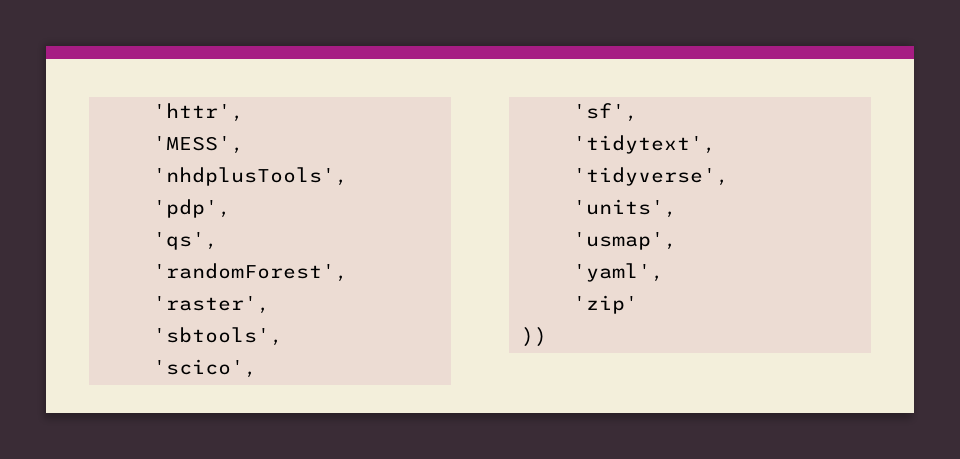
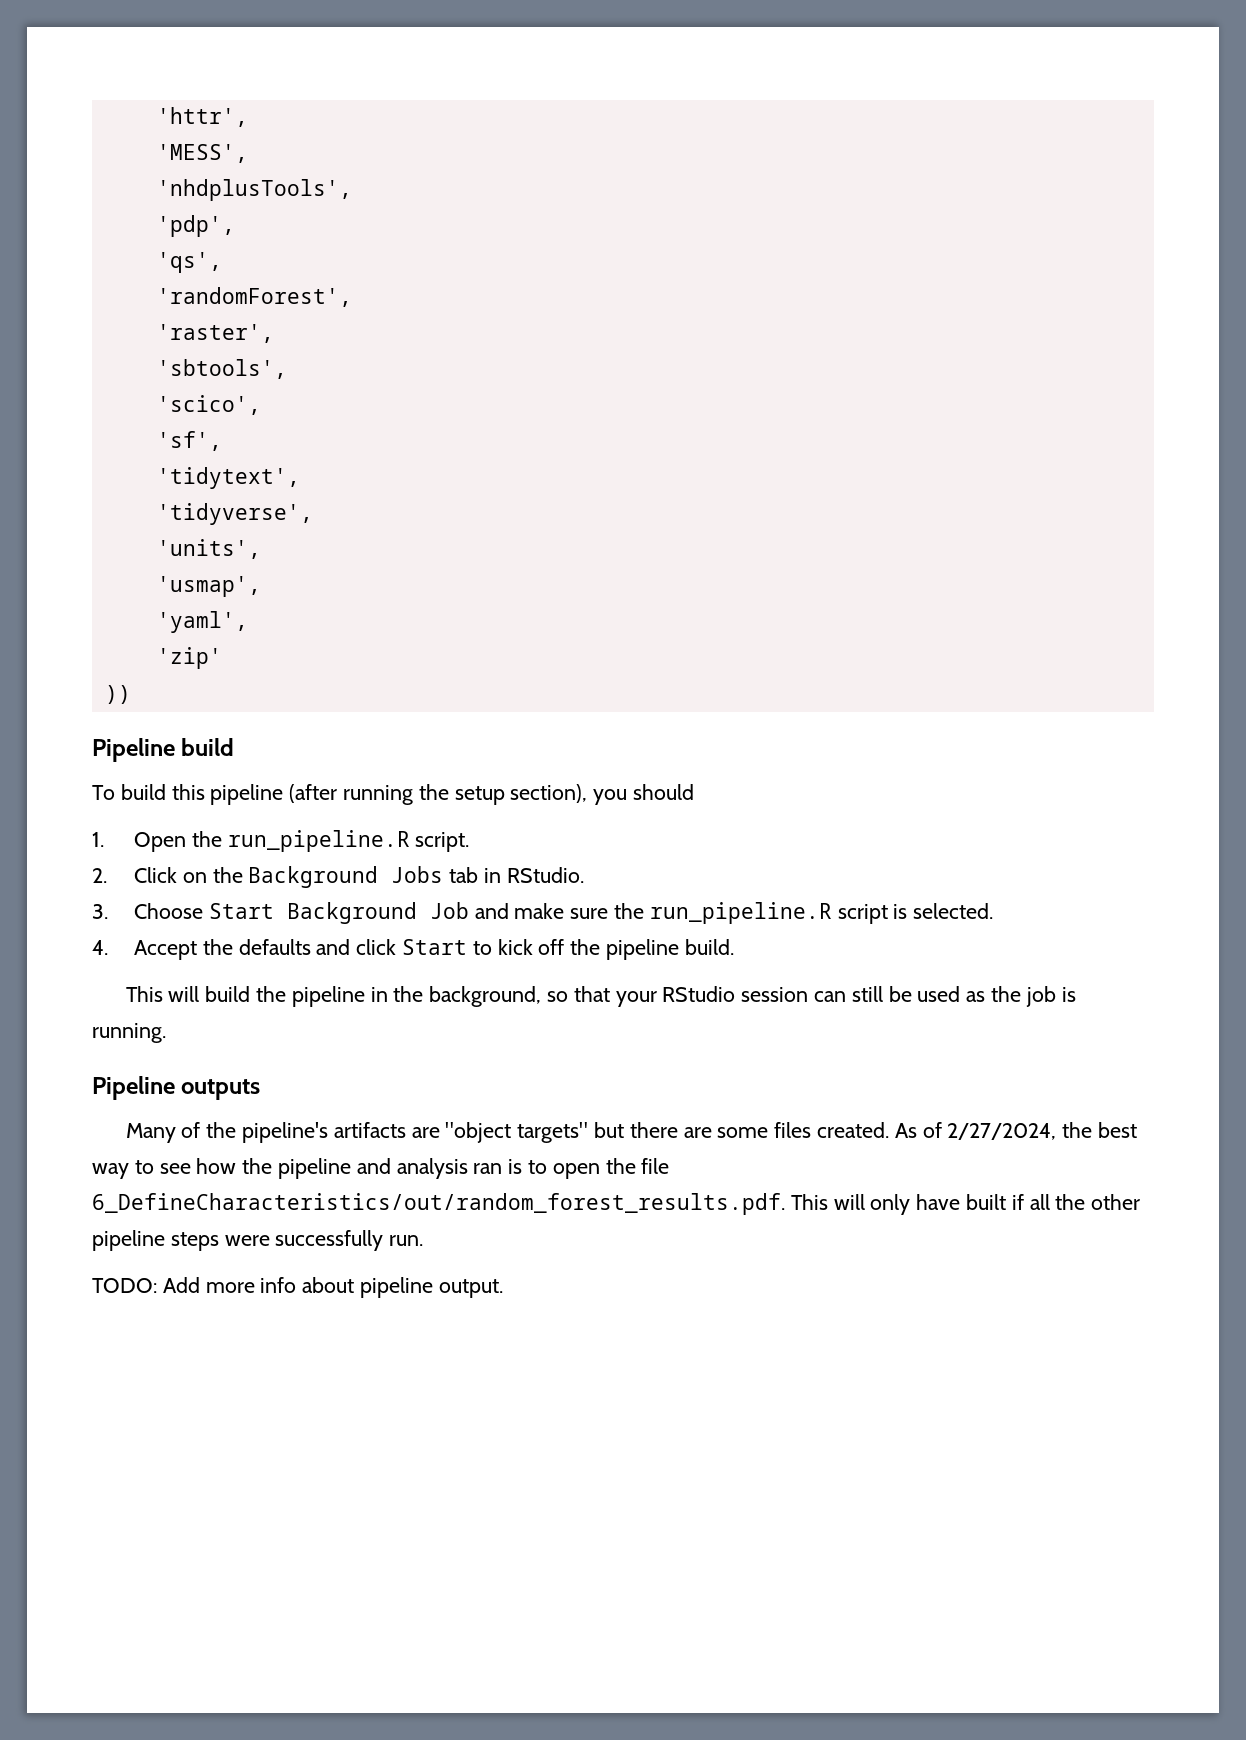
(547, 337) none -> [92,738,235,762] [92,784,695,805] [92,830,470,852] [92,866,584,888] [92,902,994,924] [92,939,734,960] [125,986,1076,1007] [92,1023,166,1043] [92,1076,261,1100] [125,1122,1138,1143] [92,1158,670,1179] [92,1193,1141,1215] [92,1230,424,1251] [92,1277,503,1298] // Pipeline build // To build this pipeline (after running the setup section), you should // 1. Open the run_pipeline.R script. // 2. Click on the Background Jobs tab in RStudio. // 3. Choose Start Background Job and make sure the run_pipeline.R script is selected. // 4. Accept the defaults and click Start to kick off the pipeline build. // This will build the pipeline in the background, so that your RStudio session can still be used as the job is running. // Pipeline outputs // Many of the pipeline's artifacts are "object targets" but there are some files created. As of 2/27/2024, the best way to see how the pipeline and analysis ran is to open the file 6_DefineCharacteristics/out/random_forest_results.pdf. This will only have built if all the other pipeline steps were successfully run. // TODO: Add more info about pipeline output.

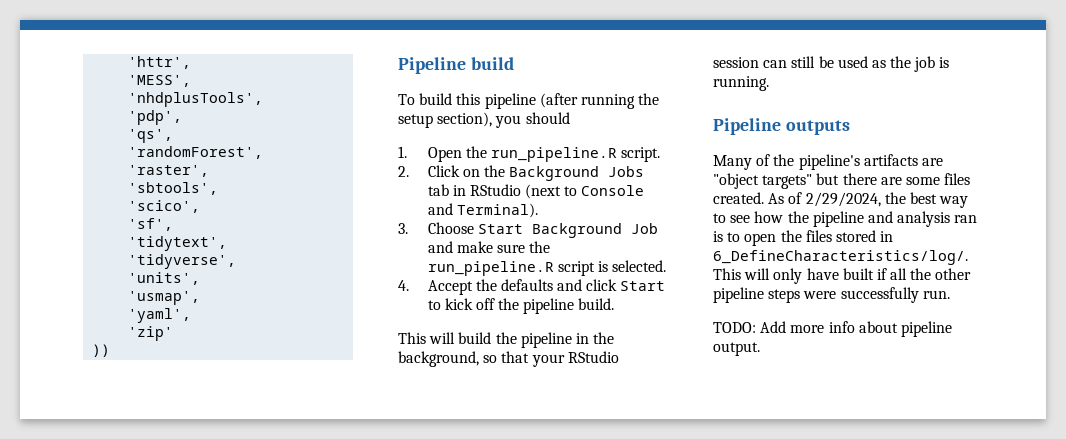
[506,867,584,883] RStudio. -> [469,184,645,199] [427,203,538,218] RStudio (next to Console and Terminal).
[947,1123,1057,1140] 2/27/2024, -> [805,192,881,207] 2/29/2024,
[641,1158,670,1174] [92,1193,785,1215] file 6_DefineCharacteristics/out/random_forest_results.pdf. -> [805,230,894,242] [713,250,968,265] files stored in 6_DefineCharacteristics/log/.

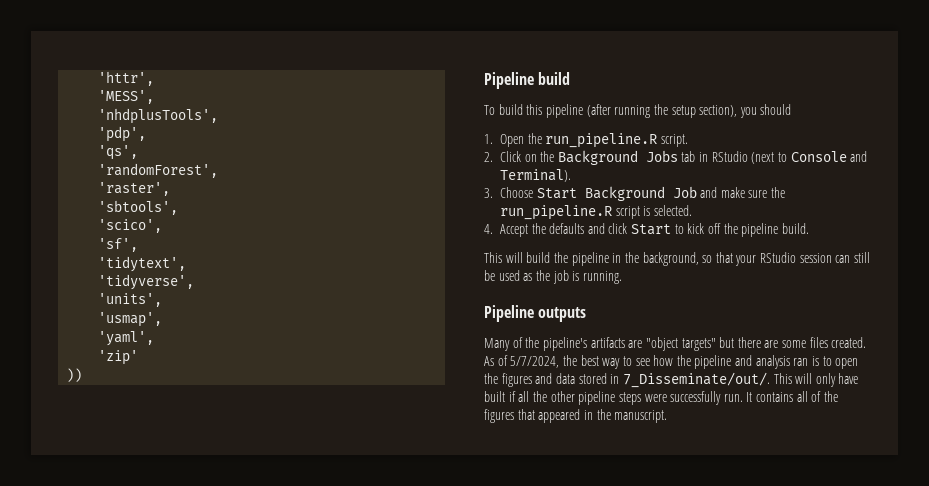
[805,192,881,207] 2/29/2024, -> [510,356,560,368] 5/7/2024,
[805,230,832,242] files -> [501,373,575,387] figures and data
[713,250,968,265] 6_DefineCharacteristics/log/. -> [622,372,770,388] 7_Disseminate/out/.
[713,321,952,337] [713,342,760,356] // TODO: Add more info about pipeline output. -> [746,391,839,402] [484,409,668,423] It contains all of the figures that appeared in the manuscript.

